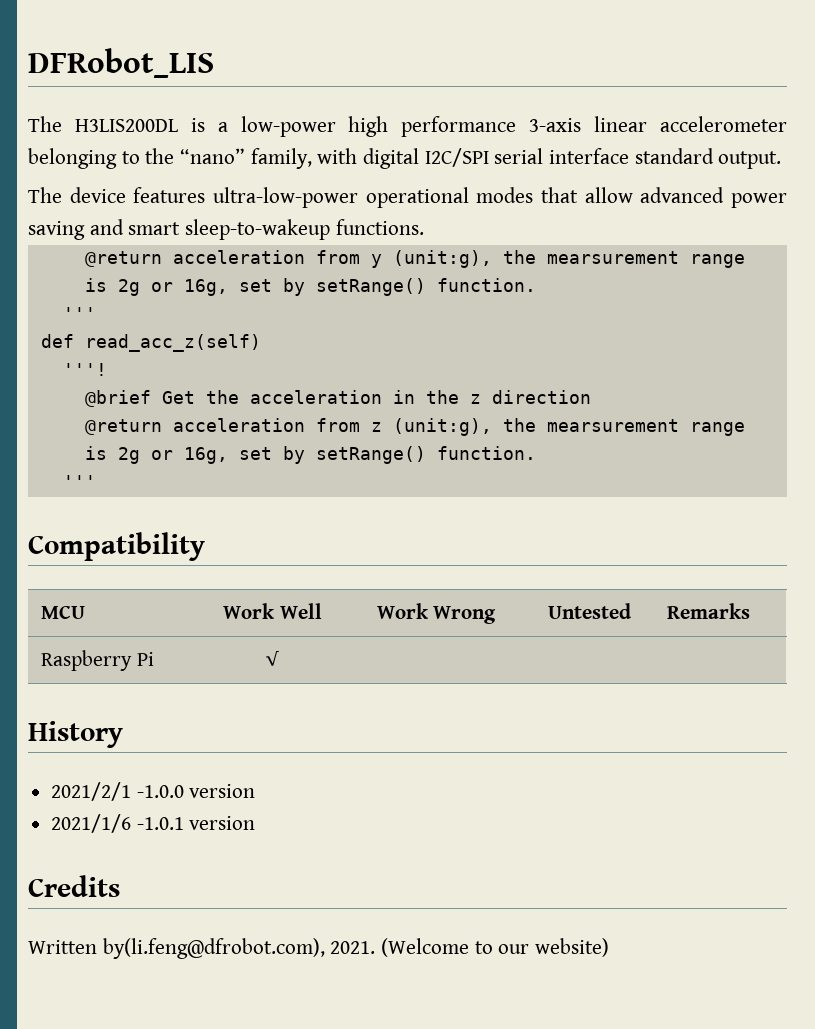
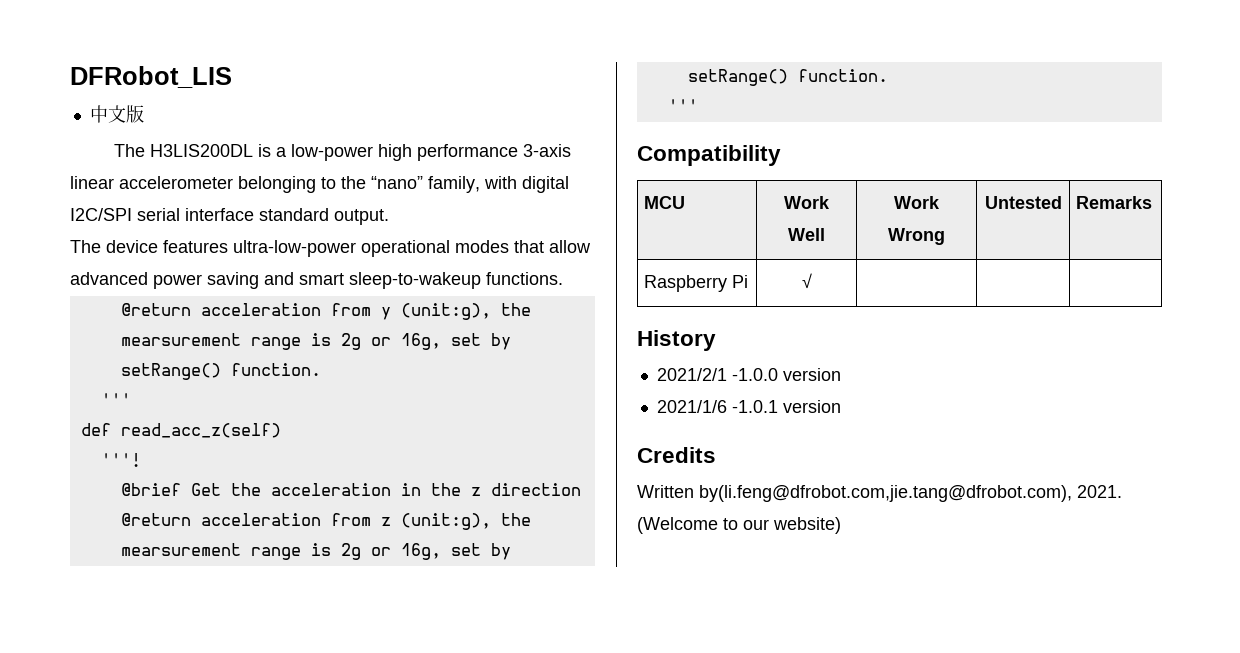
(214, 63) none -> [89,105,144,123] // 中文版
[102,938,325,959] by(li.feng@dfrobot.com), -> [699,485,1072,502] by(li.feng@dfrobot.com,jie.tang@dfrobot.com),

